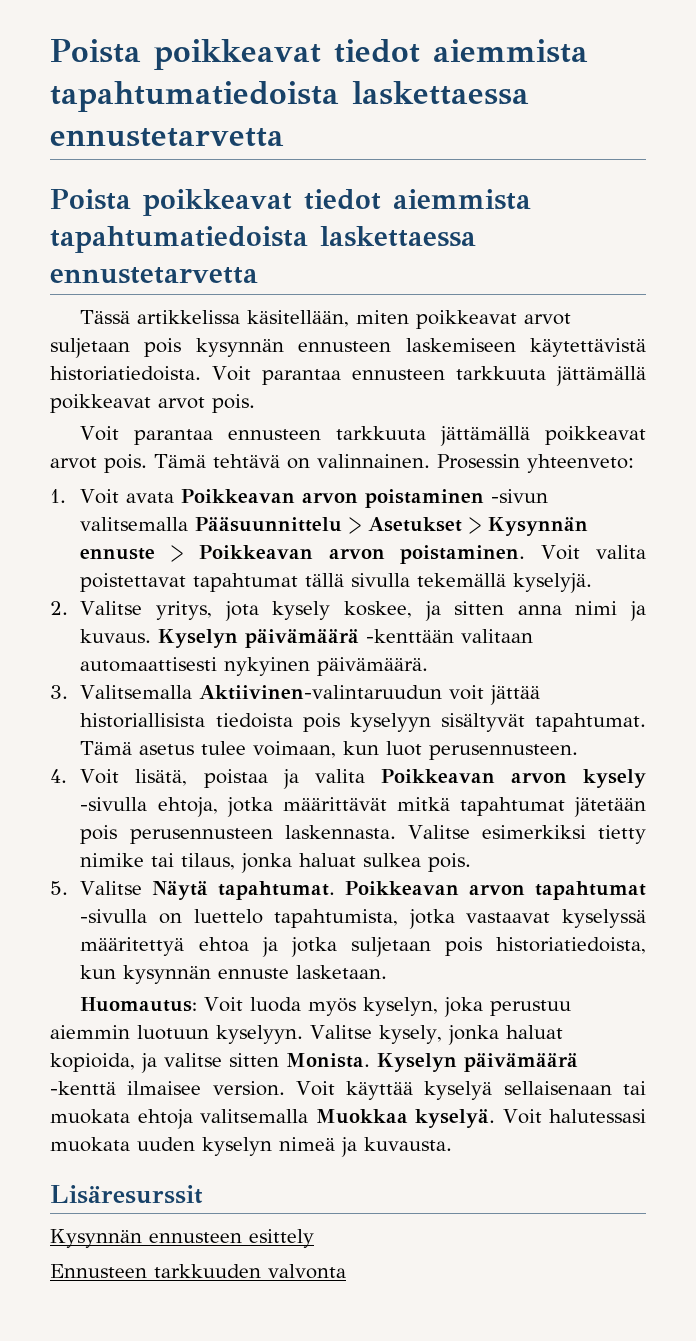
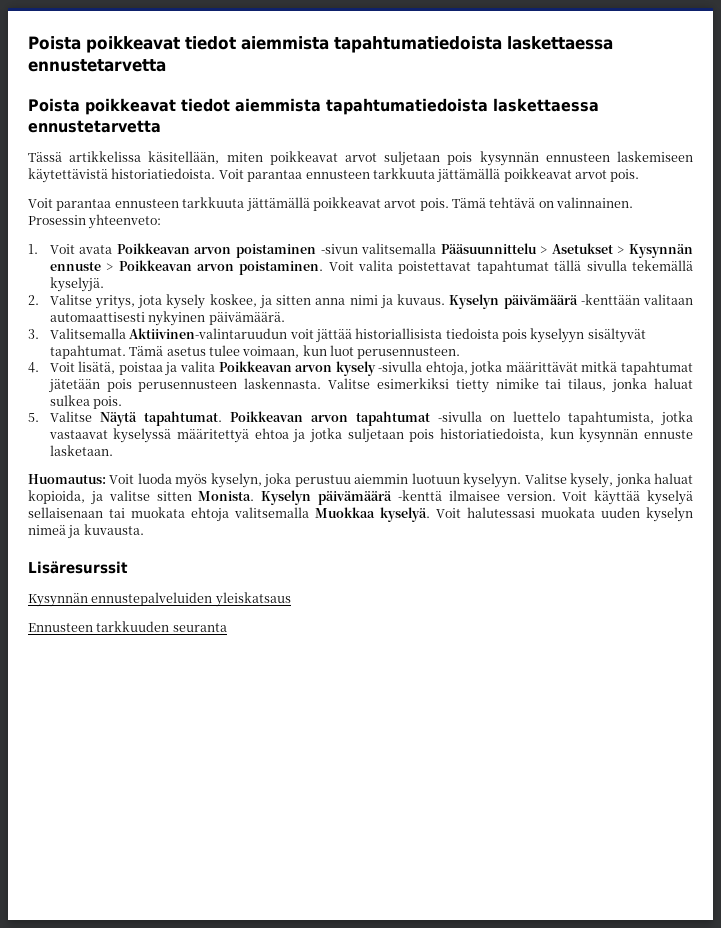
[149,1229,314,1248] ennusteen esittely -> [91,592,291,607] ennustepalveluiden yleiskatsaus
[268,1264,346,1279] valvonta -> [172,623,227,632] seuranta

